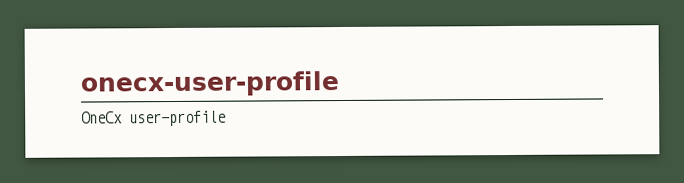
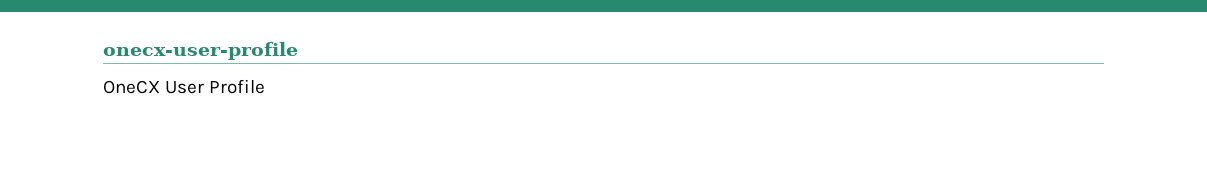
[81,110,226,127] OneCx user-profile -> [103,79,266,94] OneCX User Profile

